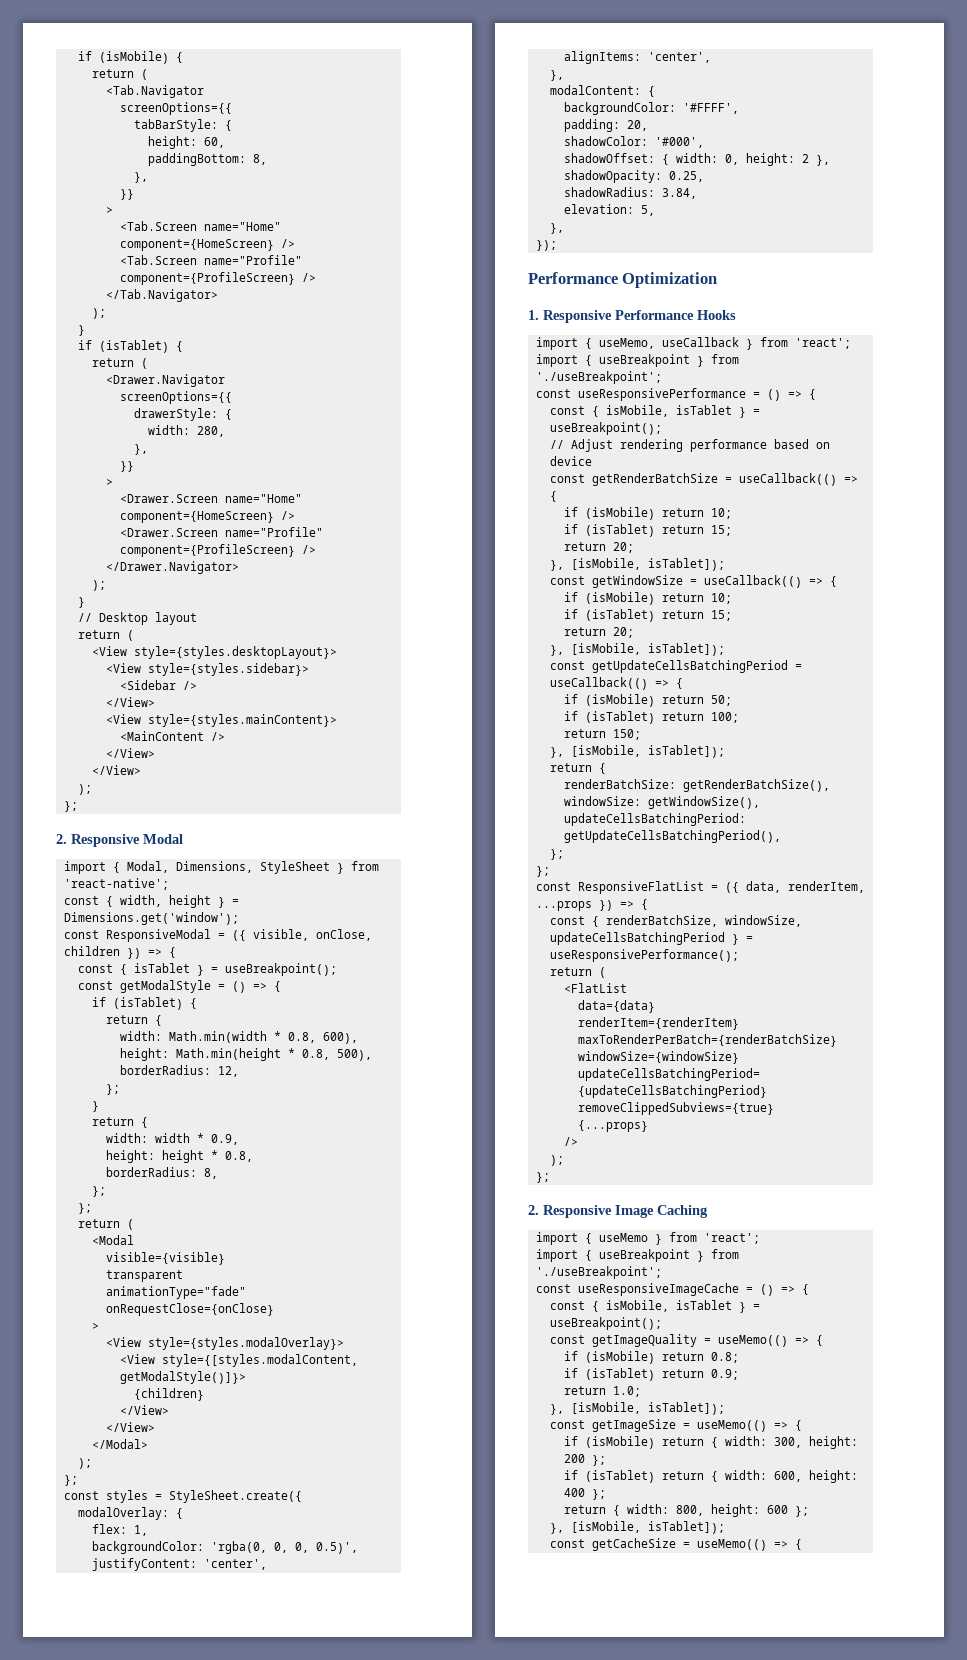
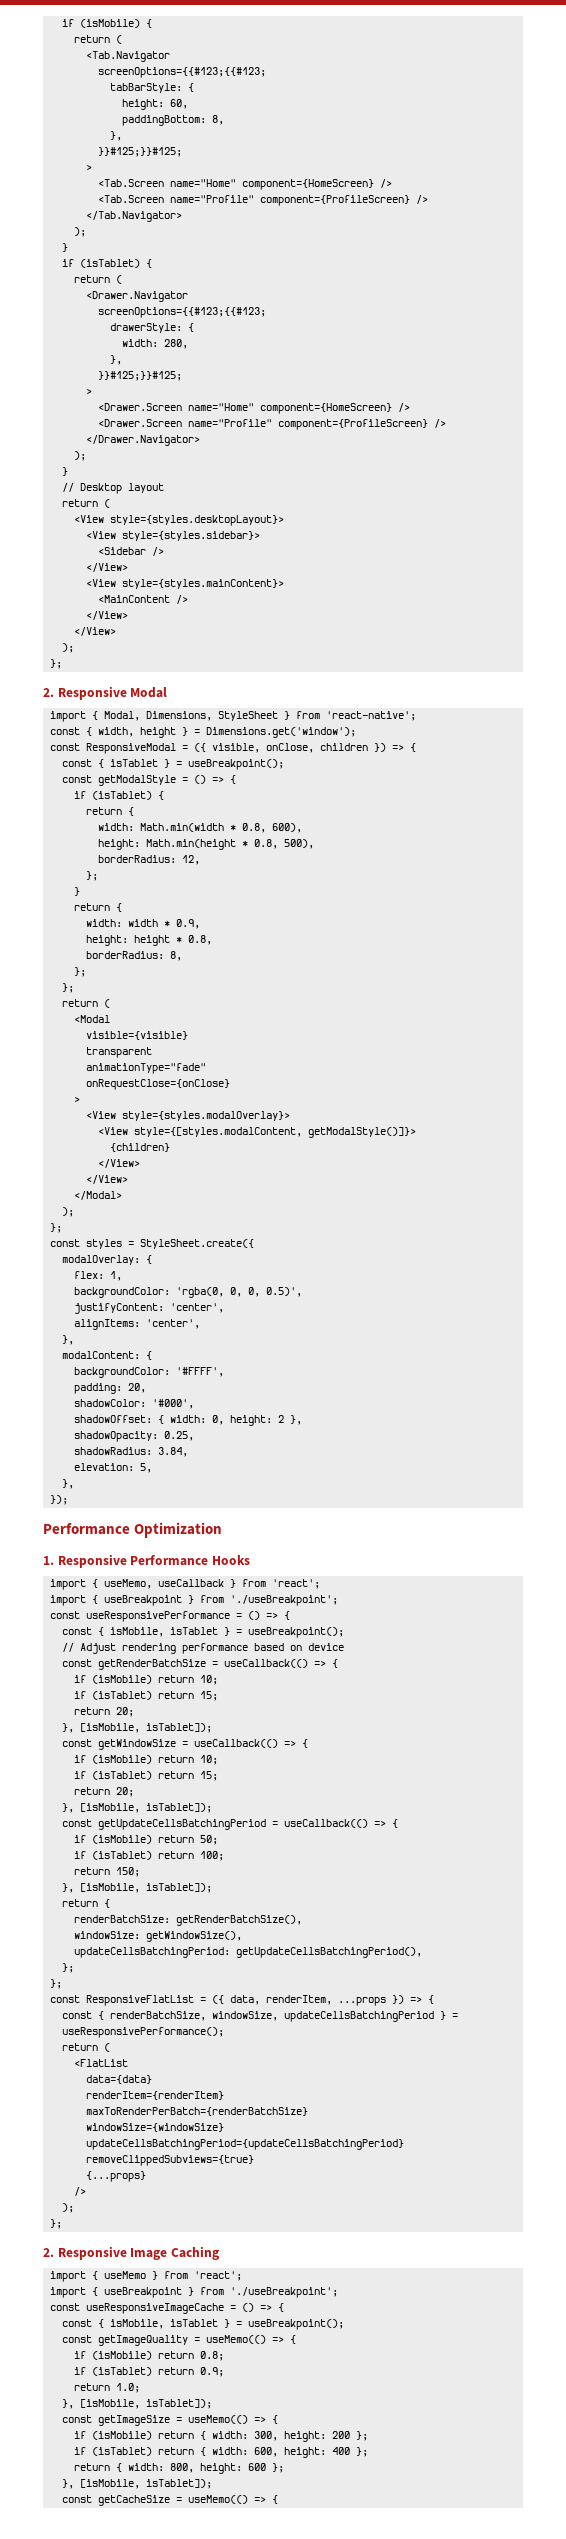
[119,102,232,115] screenOptions={{ -> [98,67,267,78] screenOptions={{#123;{{#123;
[119,189,134,200] }} -> [98,147,183,157] }}#125;}}#125;
[119,391,232,404] screenOptions={{ -> [98,307,267,318] screenOptions={{#123;{{#123;
[119,461,134,472] }} -> [98,371,183,381] }}#125;}}#125;

